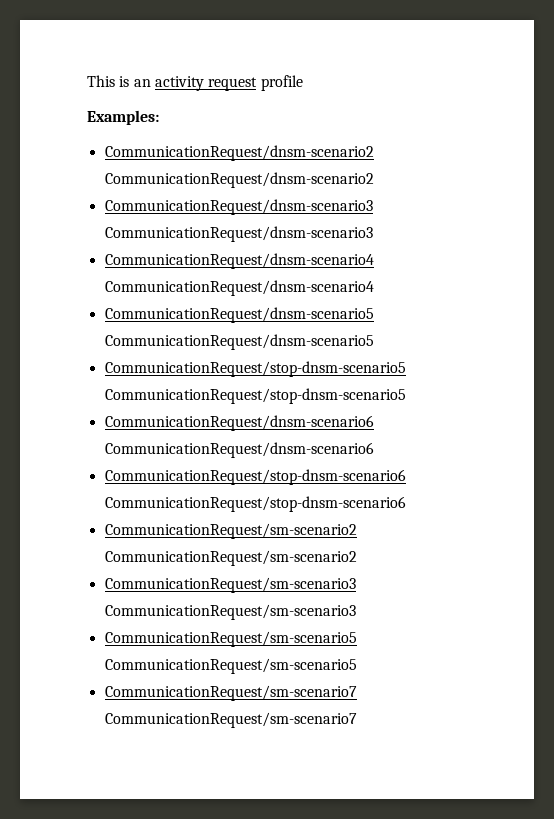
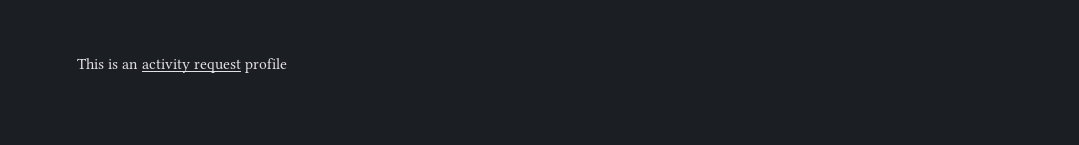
[87,110,159,125] [104,145,374,161] [104,172,374,188] [104,199,373,215] [104,226,373,242] [104,253,374,269] [104,280,374,296] [104,307,374,323] [104,334,374,350] [104,361,406,377] [104,388,406,404] [104,415,374,431] [104,442,374,458] [104,469,406,485] [104,496,406,512] [104,523,357,539] [104,550,357,566] [104,577,356,593] [104,604,356,620] [104,631,357,647] [104,658,357,674] [104,685,357,701] [104,712,357,728] // Examples: // CommunicationRequest/dnsm-scenario2 CommunicationRequest/dnsm-scenario2 // CommunicationRequest/dnsm-scenario3 CommunicationRequest/dnsm-scenario3 // CommunicationRequest/dnsm-scenario4 CommunicationRequest/dnsm-scenario4 // CommunicationRequest/dnsm-scenario5 CommunicationRequest/dnsm-scenario5 // CommunicationRequest/stop-dnsm-scenario5 CommunicationRequest/stop-dnsm-scenario5 // CommunicationRequest/dnsm-scenario6 CommunicationRequest/dnsm-scenario6 // CommunicationRequest/stop-dnsm-scenario6 CommunicationRequest/stop-dnsm-scenario6 // CommunicationRequest/sm-scenario2 CommunicationRequest/sm-scenario2 // CommunicationRequest/sm-scenario3 CommunicationRequest/sm-scenario3 // CommunicationRequest/sm-scenario5 CommunicationRequest/sm-scenario5 // CommunicationRequest/sm-scenario7 CommunicationRequest/sm-scenario7 -> (287, 65) none

